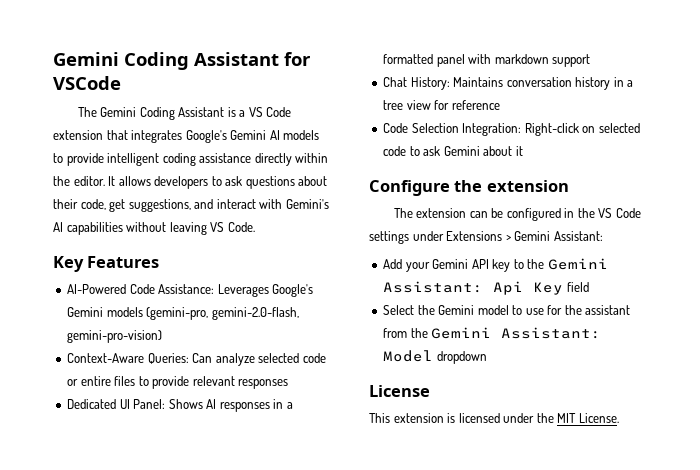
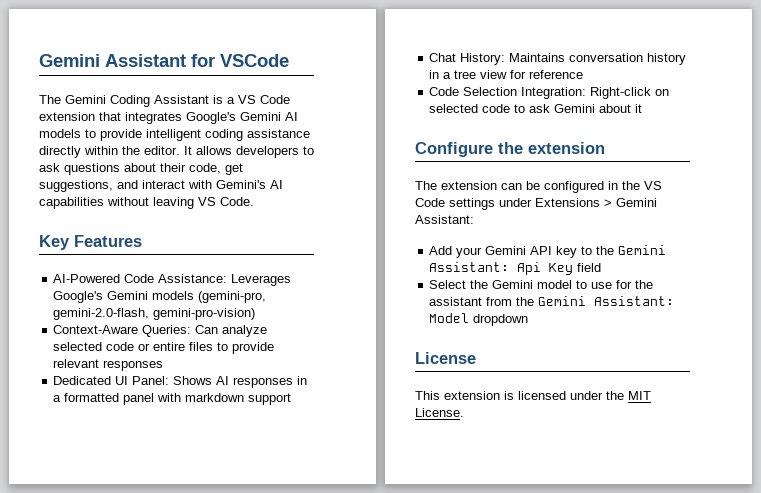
[53,52,189,70] Gemini Coding -> [39,54,100,67] Gemini

